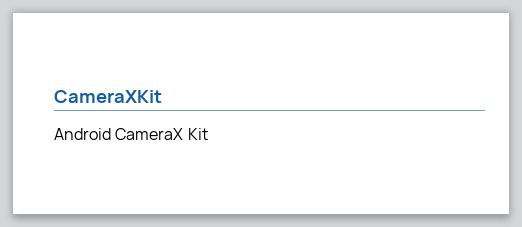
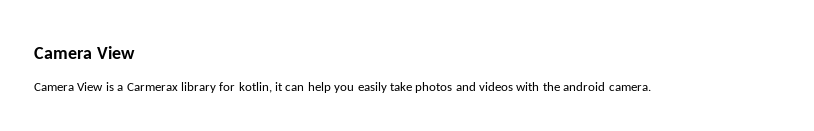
[54,90,162,103] [54,128,208,140] CameraXKit // Android CameraX Kit -> [34,46,135,59] [34,82,651,93] Camera View // Camera View is a Carmerax library for kotlin, it can help you easily take photos and videos with the android camera.

